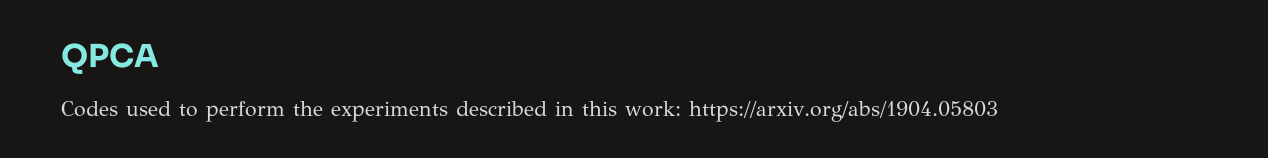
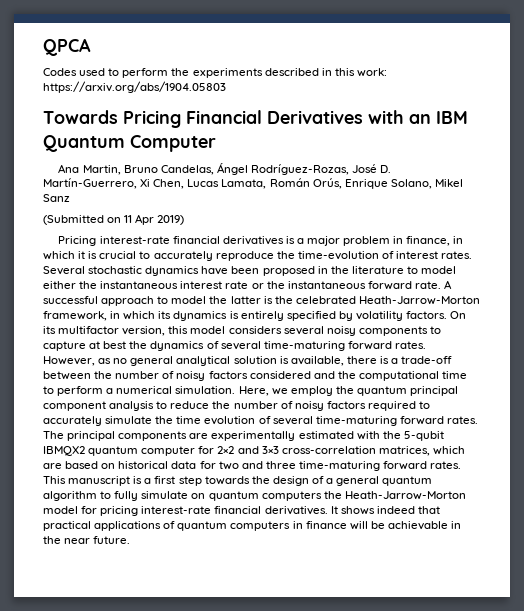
(998, 111) none -> [43,110,468,128] [43,135,216,152] [58,162,392,175] [43,178,463,189] [43,194,70,202] [43,214,185,225] [58,236,464,246] [43,251,473,261] [43,266,457,276] [43,280,453,290] [43,296,480,306] [43,311,467,321] [43,326,441,336] [43,341,426,351] [43,356,453,366] [43,371,468,381] [43,386,459,396] [43,401,431,411] [43,416,478,426] [43,431,444,441] [43,446,465,456] [43,461,462,471] [43,476,433,486] [43,491,466,501] [43,506,440,516] [43,521,462,531] [43,536,131,544] // Towards Pricing Financial Derivatives with an IBM Quantum Computer // Ana Martin, Bruno Candelas, Ángel Rodríguez-Rozas, José D. Martín-Guerrero, Xi Chen, Lucas Lamata, Román Orús, Enrique Solano, Mikel Sanz // (Submitted on 11 Apr 2019) // Pricing interest-rate financial derivatives is a major problem in finance, in which it is crucial to accurately reproduce the time-evolution of interest rates. Several stochastic dynamics have been proposed in the literature to model either the instantaneous interest rate or the instantaneous forward rate. A successful approach to model the latter is the celebrated Heath-Jarrow-Morton framework, in which its dynamics is entirely specified by volatility factors. On its multifactor version, this model considers several noisy components to capture at best the dynamics of several time-maturing forward rates. However, as no general analytical solution is available, there is a trade-off between the number of noisy factors considered and the computational time to perform a numerical simulation. Here, we employ the quantum principal component analysis to reduce the number of noisy factors required to accurately simulate the time evolution of several time-maturing forward rates. The principal components are experimentally estimated with the 5-qubit IBMQX2 quantum computer for 2×2 and 3×3 cross-correlation matrices, which are based on historical data for two and three time-maturing forward rates. This manuscript is a first step towards the design of a general quantum algorithm to fully simulate on quantum computers the Heath-Jarrow-Morton model for pricing interest-rate financial derivatives. It shows indeed that practical applications of quantum computers in finance will be achievable in the near future.

